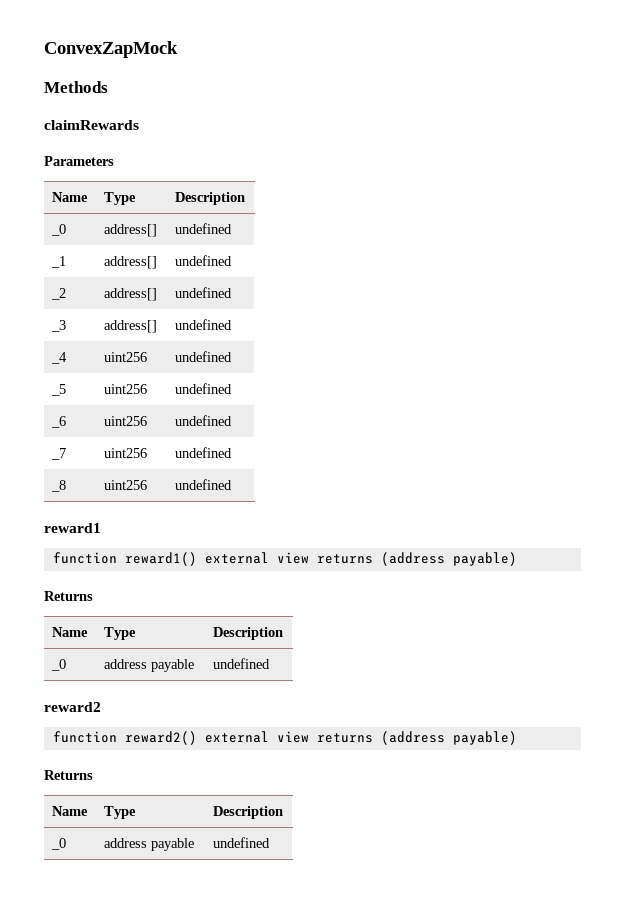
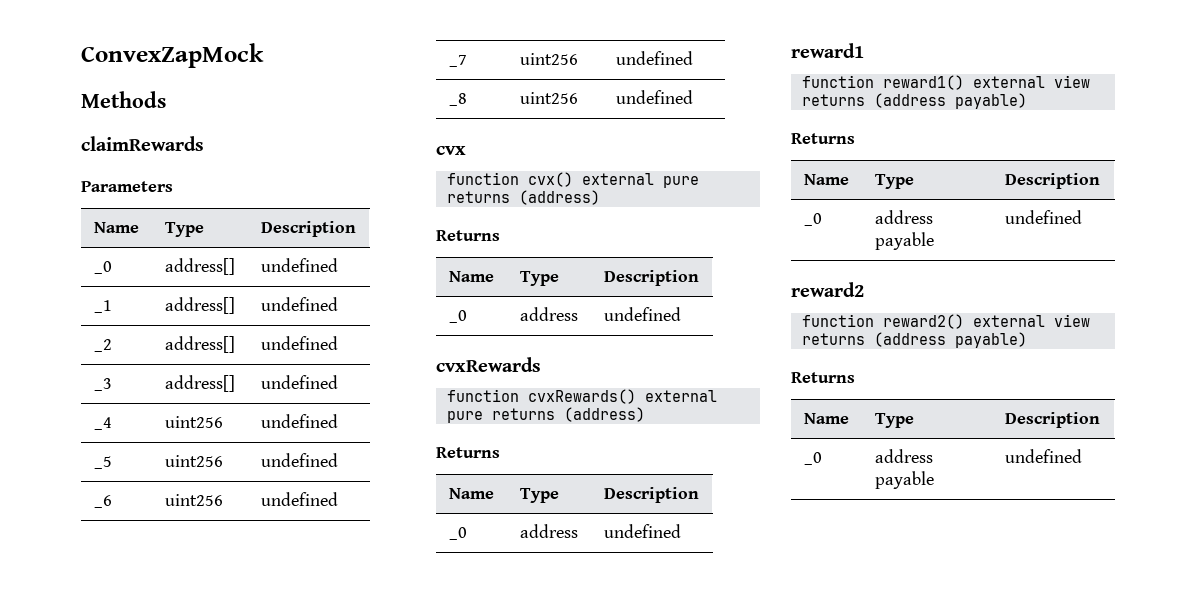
(233, 484) none -> [436,146,466,155] [446,172,699,188] [446,190,600,205] [436,230,500,241] [448,271,494,282] [519,271,559,286] [603,270,699,286] [448,310,467,323] [519,307,578,321] [603,307,681,321] [436,357,541,372] [446,389,717,404] [446,407,645,423] [436,447,500,458] [448,488,494,499] [519,488,559,503] [603,487,699,503] [448,527,467,540] [519,524,578,538] [603,524,681,538] // cvx // function cvx() external pure returns (address) // Returns // Name | Type | Description // _0 | address | undefined // cvxRewards // function cvxRewards() external pure returns (address) // Returns // Name | Type | Description // _0 | address | undefined

